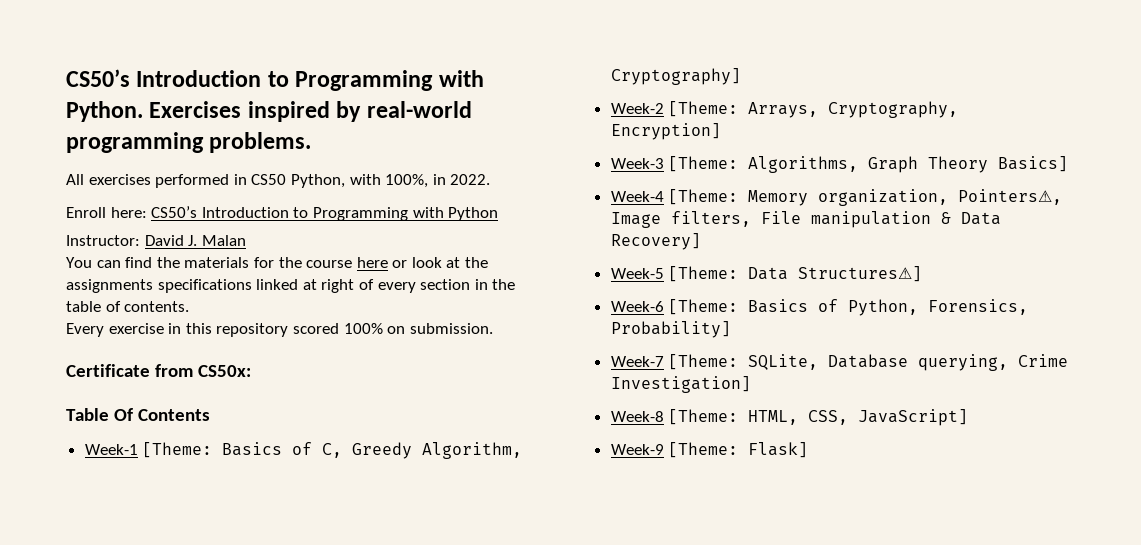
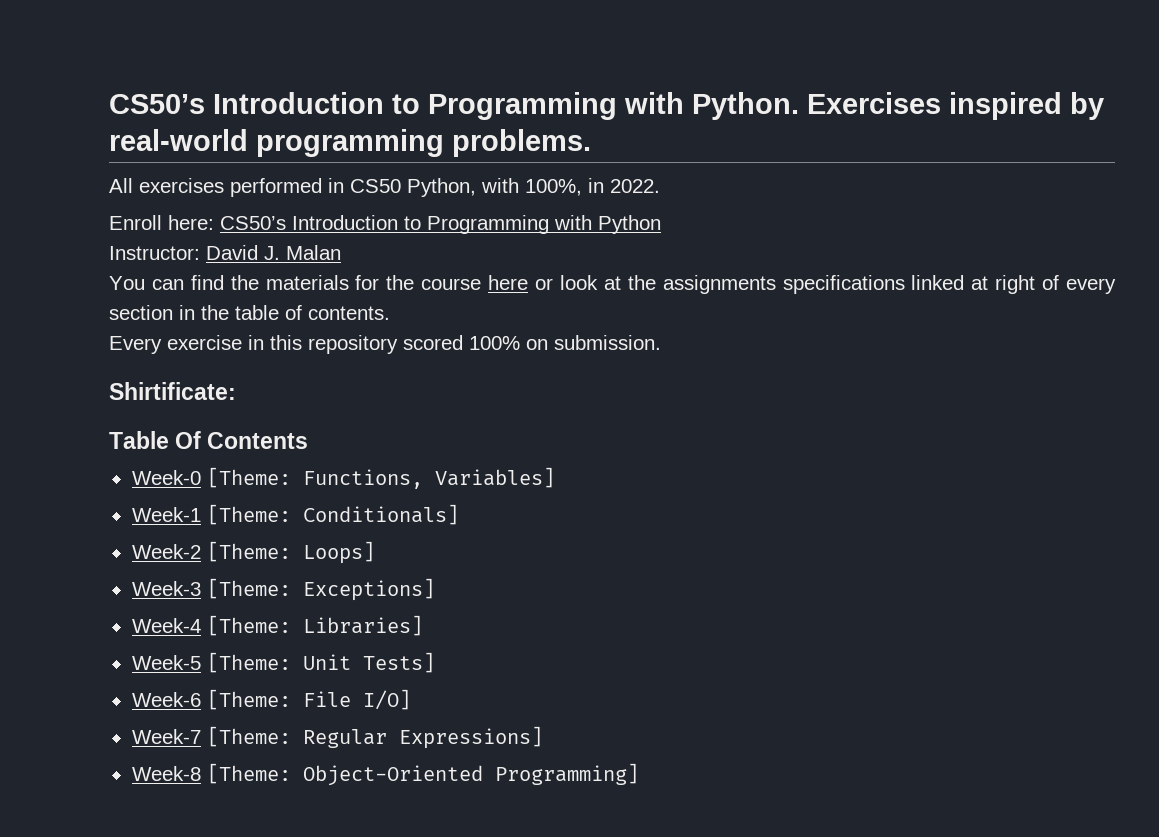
[66,364,252,377] Certificate from CS50x: -> [109,382,236,400] Shirtificate:
[84,442,523,459] [610,68,741,85] Week-1 [Theme: Basics of C, Greedy Algorithm, Cryptography] -> [131,467,555,489] [131,504,459,525] Week-0 [Theme: Functions, Variables] // Week-1 [Theme: Conditionals]
[748,101,959,118] [610,123,721,140] Arrays, Cryptography, Encryption] -> [302,541,375,564] Loops]
[748,156,1069,173] [610,189,1063,206] [610,211,1001,228] [610,233,701,250] Algorithms, Graph Theory Basics] // Week-4 [Theme: Memory organization, Pointers⚠, Image filters, File manipulation & Data Recovery] -> [302,578,435,601] [131,615,423,636] Exceptions] // Week-4 [Theme: Libraries]
[748,266,923,282] Data Structures⚠] -> [302,652,435,673] Unit Tests]
[748,299,1029,316] [610,321,731,338] [610,354,1069,371] [610,376,751,393] [610,409,969,426] [610,442,809,458] Basics of Python, Forensics, Probability] // Week-7 [Theme: SQLite, Database querying, Crime Investigation] // Week-8 [Theme: HTML, CSS, JavaScript] // Week-9 [Theme: Flask] -> [302,689,411,710] [131,726,543,749] [131,763,639,786] File I/O] // Week-7 [Theme: Regular Expressions] // Week-8 [Theme: Object-Oriented Programming]

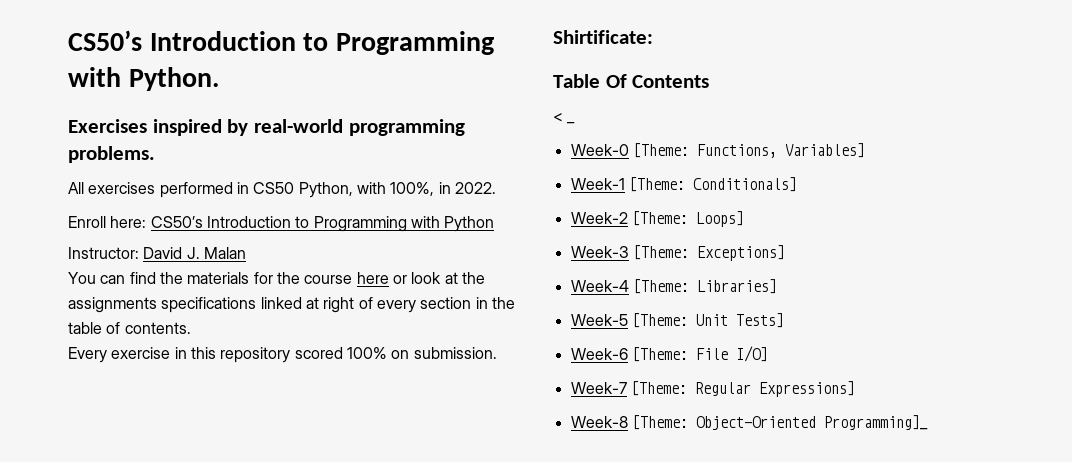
(799, 106) none -> (219, 79) //
(309, 440) none -> [553,113,563,122] [567,122,576,124] // < _
[494,763,639,785] Programming] -> [823,415,928,430] Programming]_

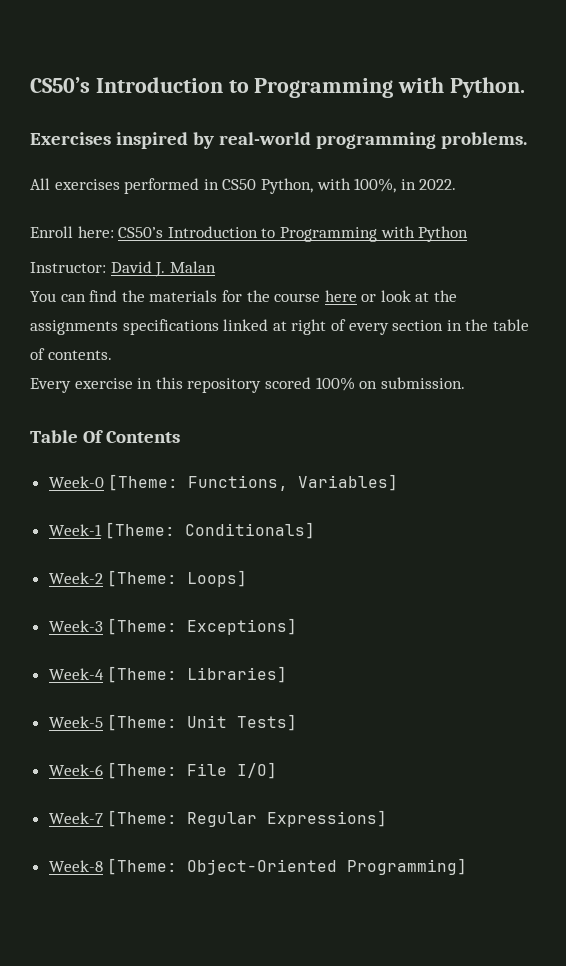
[553,30,653,44] // Shirtificate: -> (465, 383) none
[553,113,563,122] [567,122,576,124] // < _ -> (180, 437) none
[823,415,928,430] Programming]_ -> [347,858,468,875] Programming]

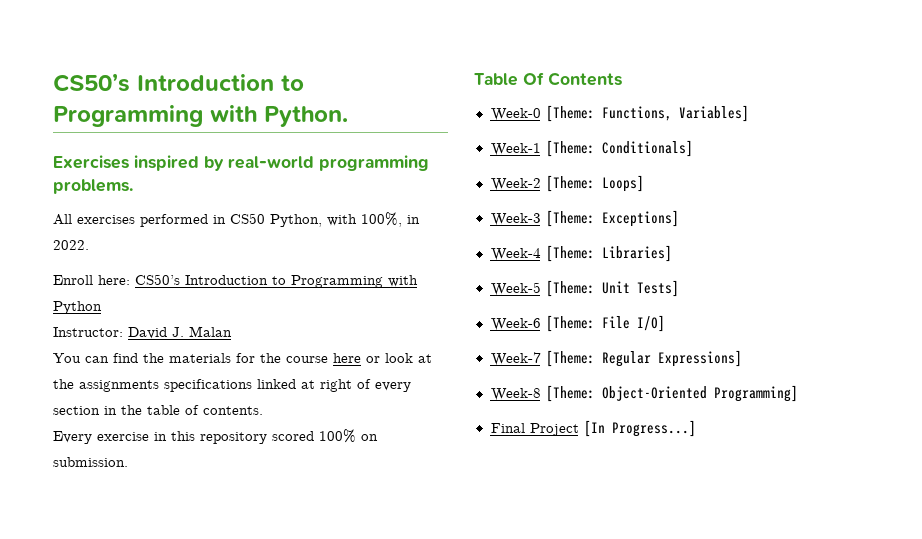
(468, 866) none -> [490,420,696,437] // Final Project [In Progress...]

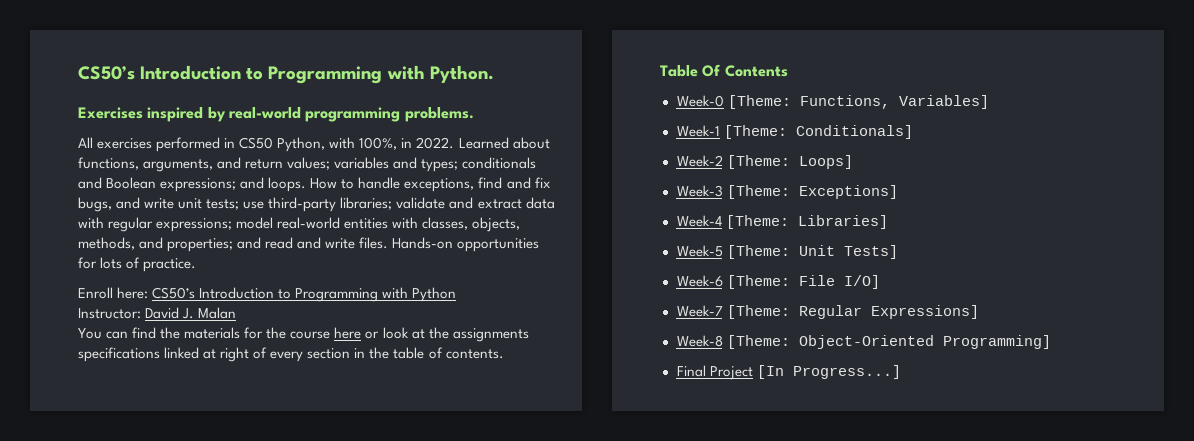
(89, 245) none -> [458,137,550,149] [78,157,537,172] [78,177,551,192] [78,197,555,212] [78,217,521,232] [78,237,540,252] [78,257,197,272] Learned about functions, arguments, and return values; variables and types; conditionals and Boolean expressions; and loops. How to handle exceptions, find and fix bugs, and write unit tests; use third-party libraries; validate and extract data with regular expressions; model real-world entities with classes, objects, methods, and properties; and read and write files. Hands-on opportunities for lots of practice.
[53,429,378,444] [53,457,128,467] // Every exercise in this repository scored 100% on submission. -> (504, 354) none

